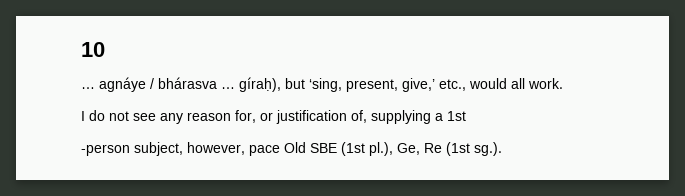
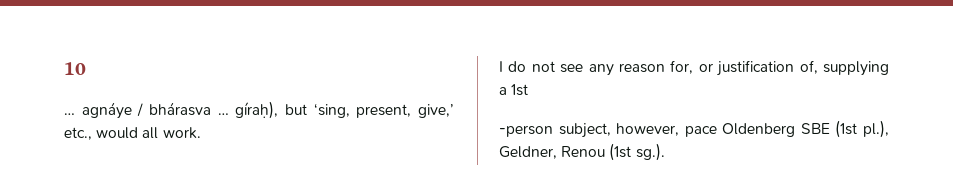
[284,142,306,153] Old -> [722,123,796,137] Oldenberg
[397,143,442,155] Ge, Re -> [499,146,606,159] Geldner, Renou

